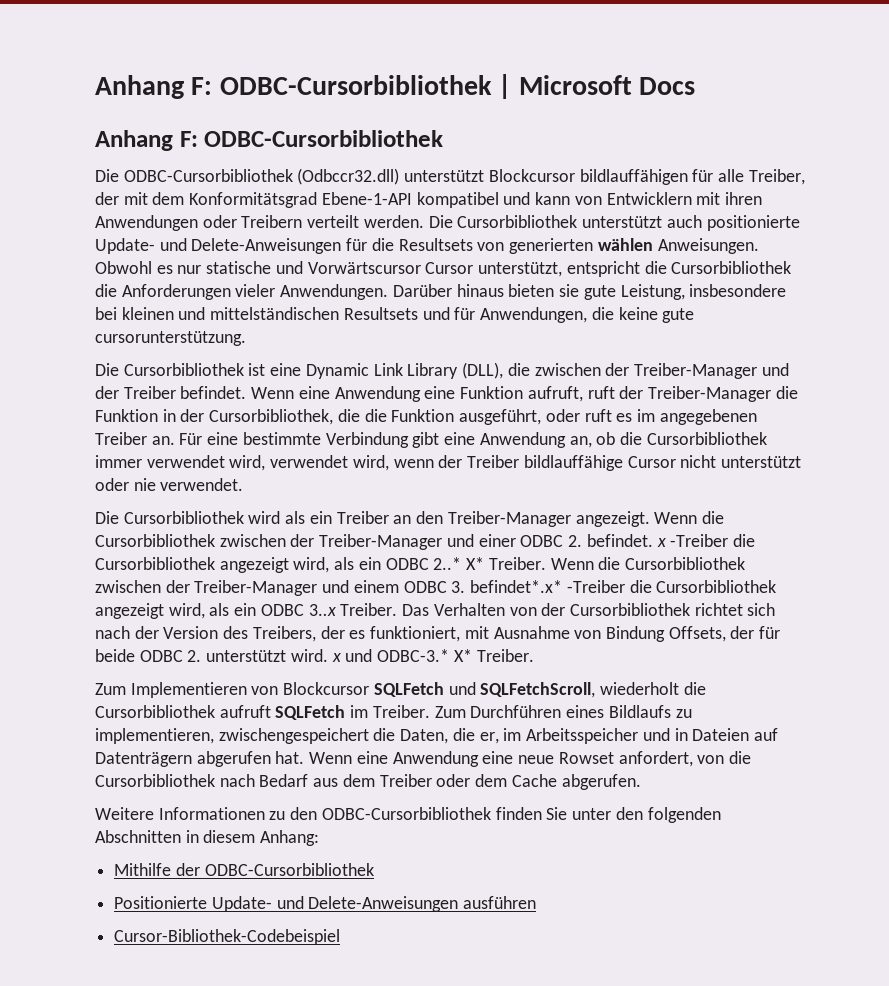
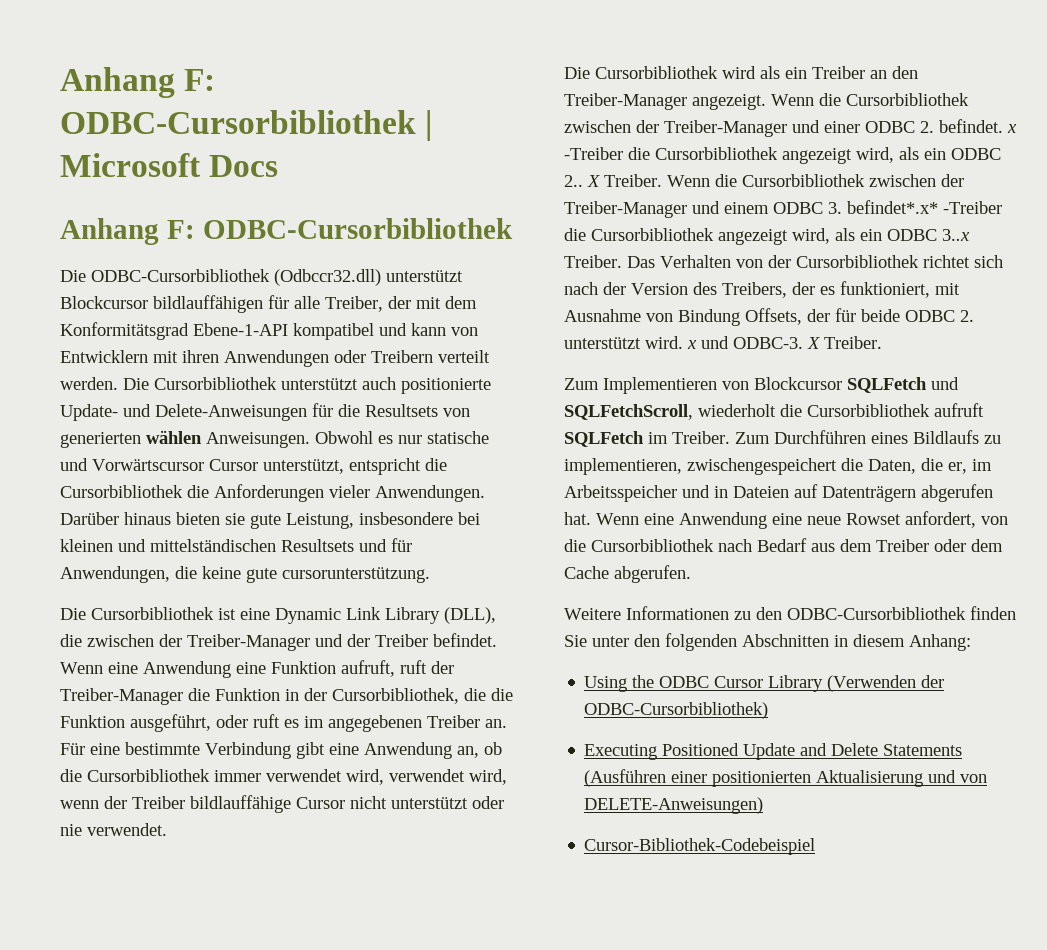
[433,557,485,570] 2..* X* -> [564,175,600,187] 2.. X
[377,649,472,662] ODBC-3.* X* -> [733,337,820,349] ODBC-3. X
[114,863,374,876] [114,896,537,912] Mithilfe der ODBC-Cursorbibliothek // Positionierte Update- und Delete-Anweisungen ausführen -> [584,675,945,692] [584,702,769,719] [584,743,963,760] [584,769,988,787] [584,797,764,814] Using the ODBC Cursor Library (Verwenden der ODBC-Cursorbibliothek) // Executing Positioned Update and Delete Statements (Ausführen einer positionierten Aktualisierung und von DELETE-Anweisungen)

